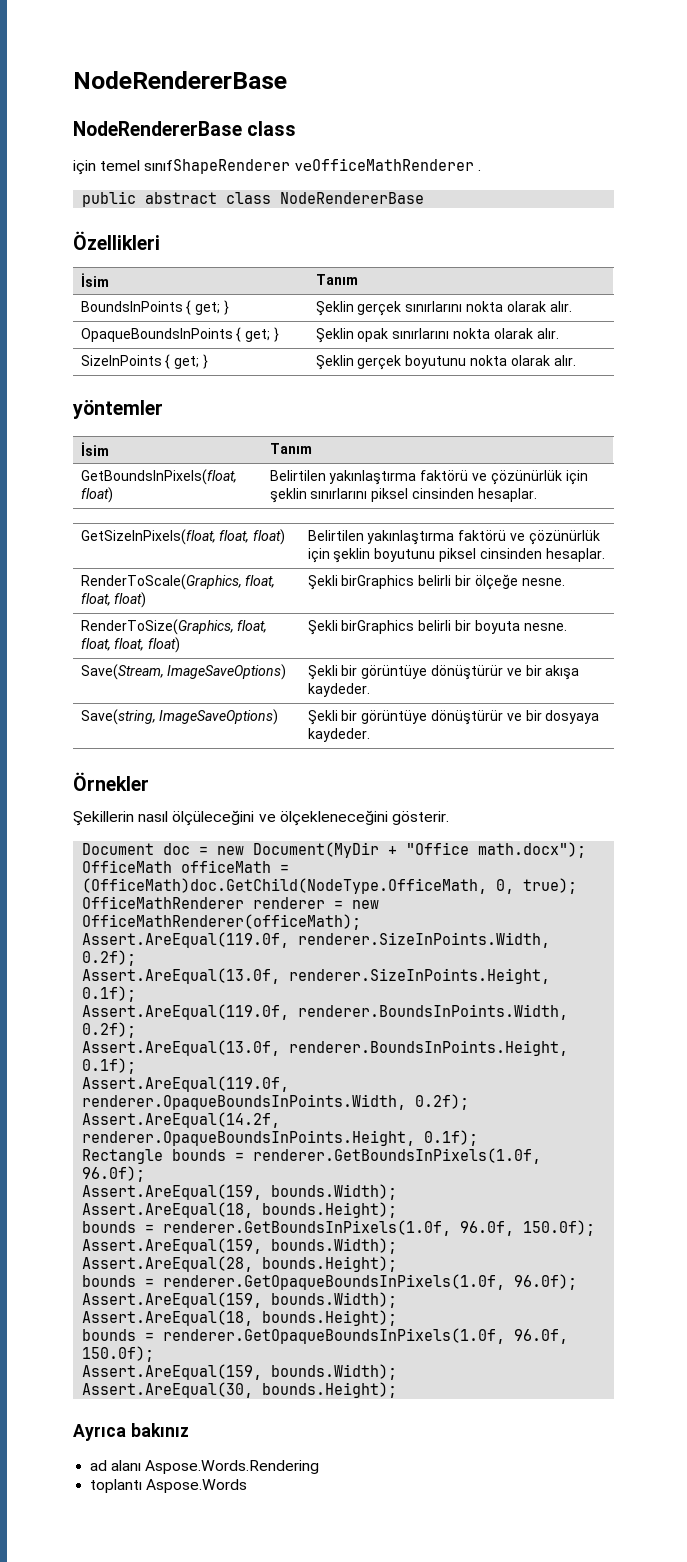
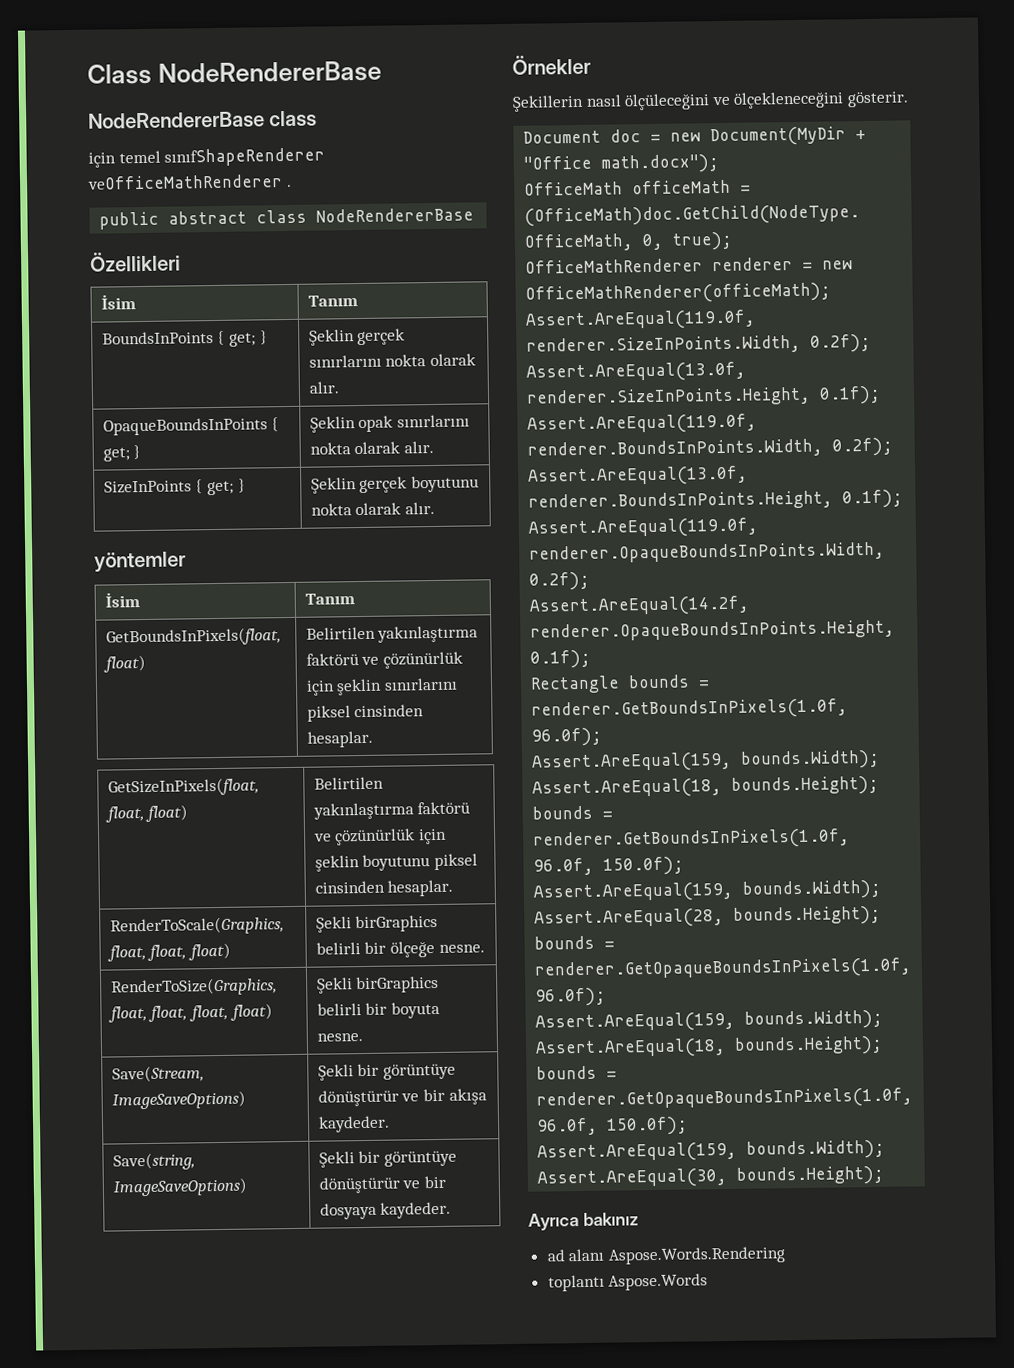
(73, 80) none -> [87,63,152,85] Class

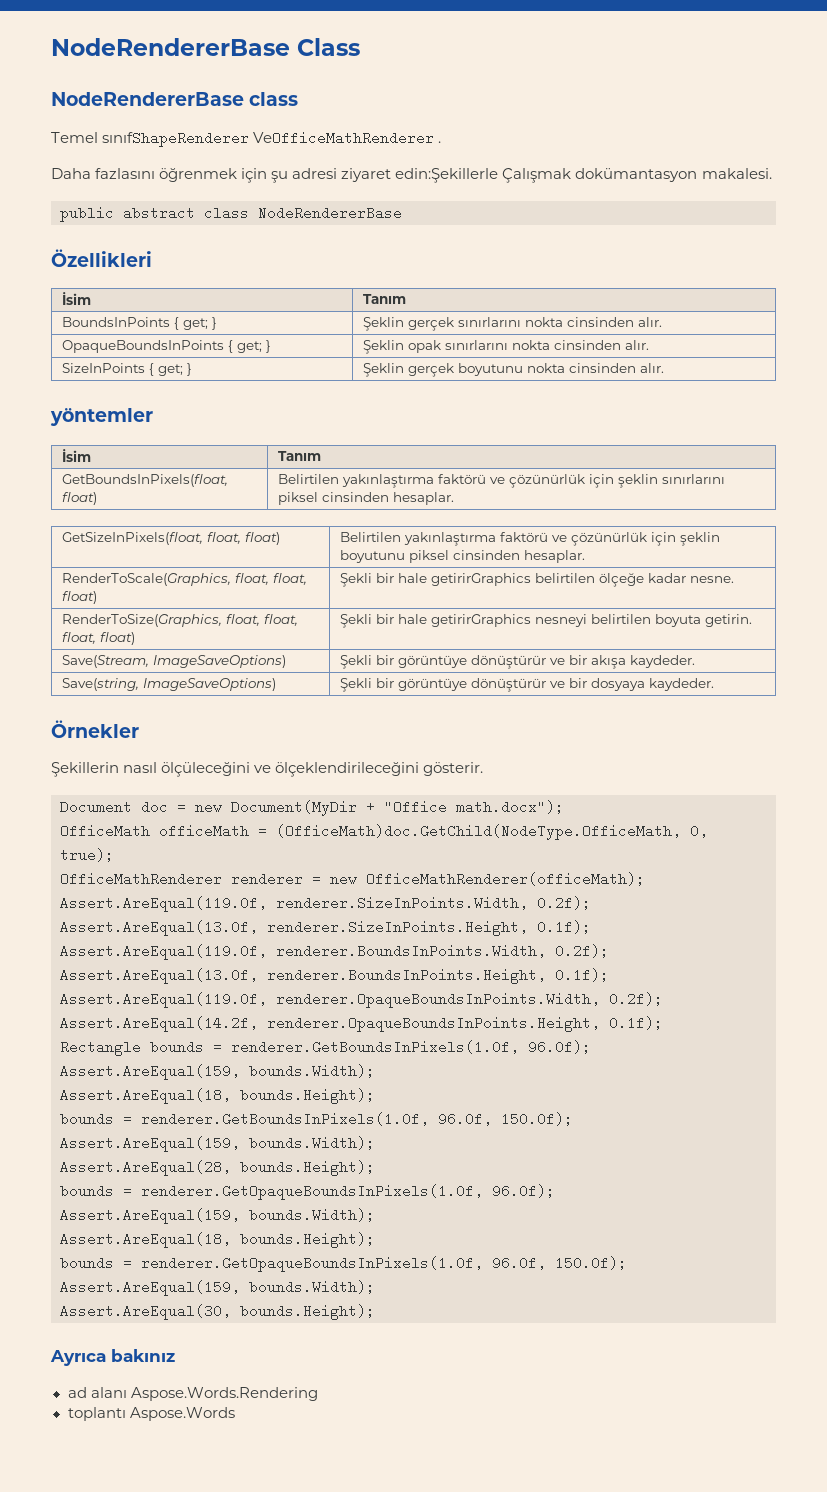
(87, 74) none -> [51,38,290,56] NodeRendererBase
[157,60,382,84] NodeRendererBase -> (360, 47) none
[88,147,326,168] [87,174,292,190] için temel sınıfShapeRenderer veOfficeMathRenderer . -> [51,131,442,147] [51,168,772,183] Temel sınıfShapeRenderer VeOfficeMathRenderer . // Daha fazlasını öğrenmek için şu adresi ziyaret edin:Şekillerle Çalışmak dokümantasyon makalesi.
[429,353,476,367] olarak -> [566,317,634,327] cinsinden
[354,441,401,455] olarak -> [553,340,621,350] cinsinden
[355,502,402,516] olarak -> [568,363,636,373] cinsinden
[355,914,439,933] [315,941,435,958] birGraphics belirli bir ölçeğe -> [375,573,686,587] bir hale getirirGraphics belirtilen ölçeğe kadar
[356,975,440,994] [316,1001,440,1019] [316,1033,363,1042] birGraphics belirli bir boyuta nesne. -> [375,614,752,627] bir hale getirirGraphics nesneyi belirtilen boyuta getirin.
[733,91,845,109] ölçekleneceğini -> [275,762,420,777] ölçeklendirileceğini

